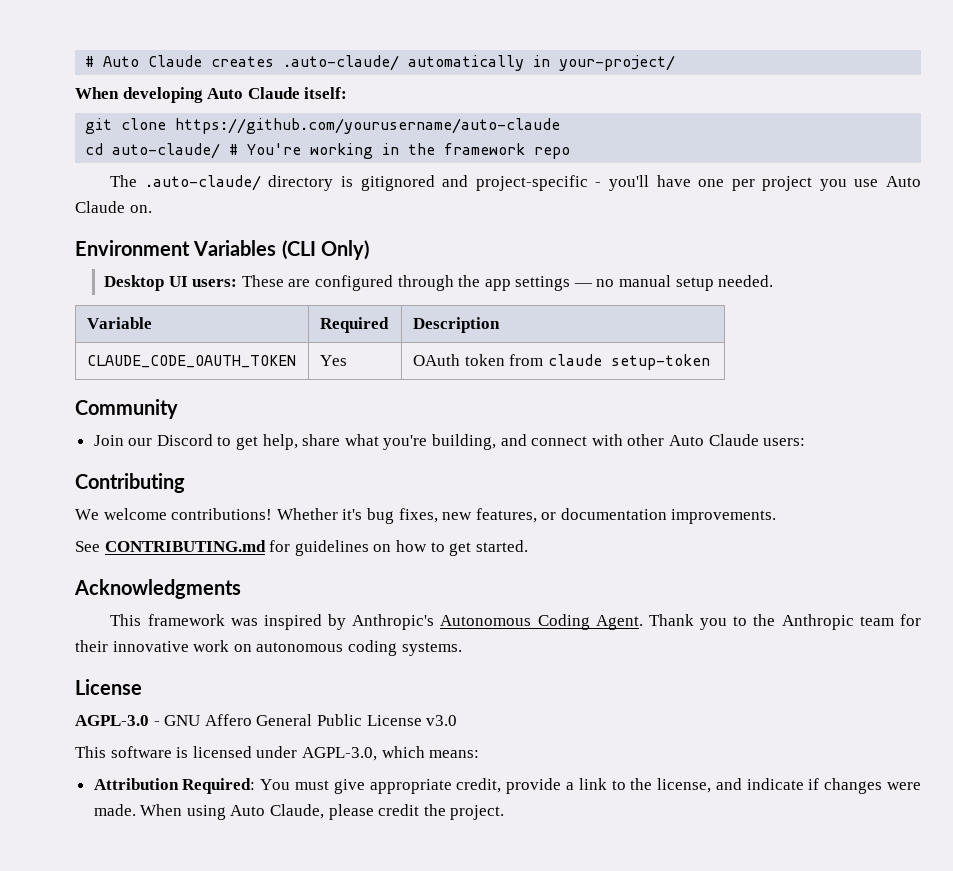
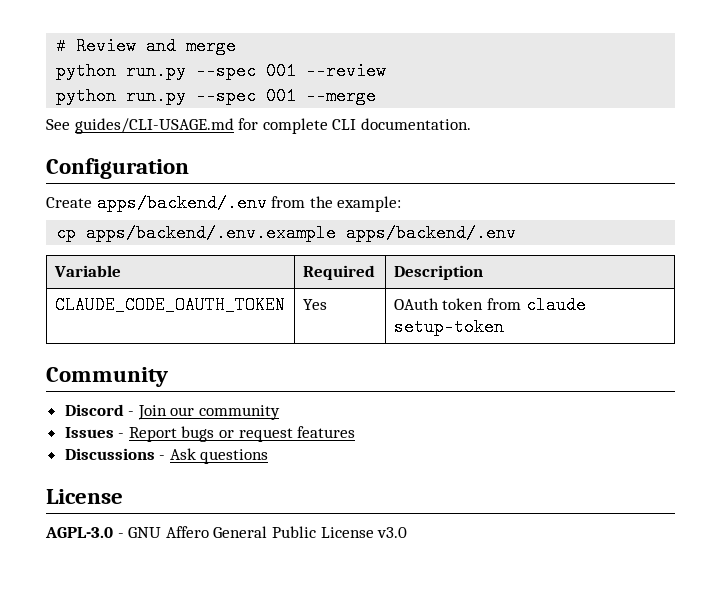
[85,55,676,71] [75,87,348,103] [85,118,561,134] [85,143,571,159] [110,175,921,191] [75,201,152,213] [75,240,369,260] [104,275,774,291] # Auto Claude creates .auto-claude/ automatically in your-project/ // When developing Auto Claude itself: // git clone https://github.com/yourusername/auto-claude // cd auto-claude/ # You're working in the framework repo // The .auto-claude/ directory is gitignored and project-specific - you'll have one per project you use Auto Claude on. // Environment Variables (CLI Only) // Desktop UI users: These are configured through the app settings — no manual setup needed. -> [56,37,237,55] [56,62,387,80] [56,87,377,105] [46,118,471,134] [46,158,189,179] [46,194,402,212] [56,224,517,242] # Review and merge // python run.py --spec 001 --review // python run.py --spec 001 --merge // See guides/CLI-USAGE.md for complete CLI documentation. // Configuration // Create apps/backend/.env from the example: // cp apps/backend/.env.example apps/backend/.env
[93,434,806,450] [75,473,185,493] [75,508,777,524] [75,540,528,556] [74,579,241,599] [110,614,922,630] [75,640,462,656] Join our Discord to get help, share what you're building, and connect with other Auto Claude users: // Contributing // We welcome contributions! Whether it's bug fixes, new features, or documentation improvements. // See CONTRIBUTING.md for guidelines on how to get started. // Acknowledgments // This framework was inspired by Anthropic's Autonomous Coding Agent. Thank you to the Anthropic team for their innovative work on autonomous coding systems. -> [64,404,281,420] [64,426,356,442] [64,448,269,464] Discord - Join our community // Issues - Report bugs or request features // Discussions - Ask questions
[75,746,480,761] [93,778,921,794] [93,804,505,820] // This software is licensed under AGPL-3.0, which means: // Attribution Required: You must give appropriate credit, provide a link to the license, and indicate if changes were made. When using Auto Claude, please credit the project. -> (408, 532) none

